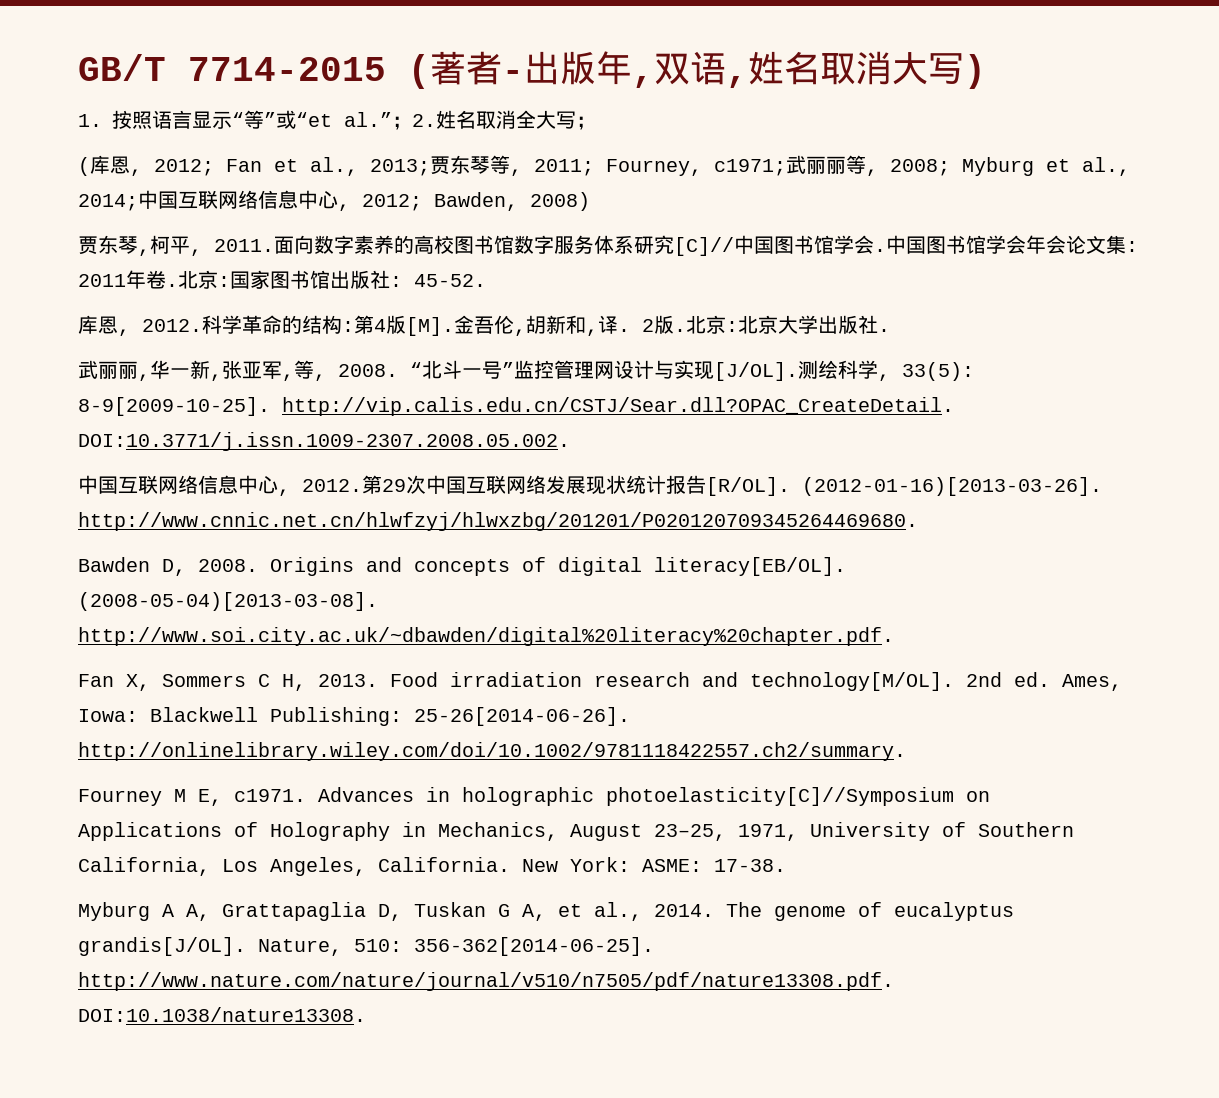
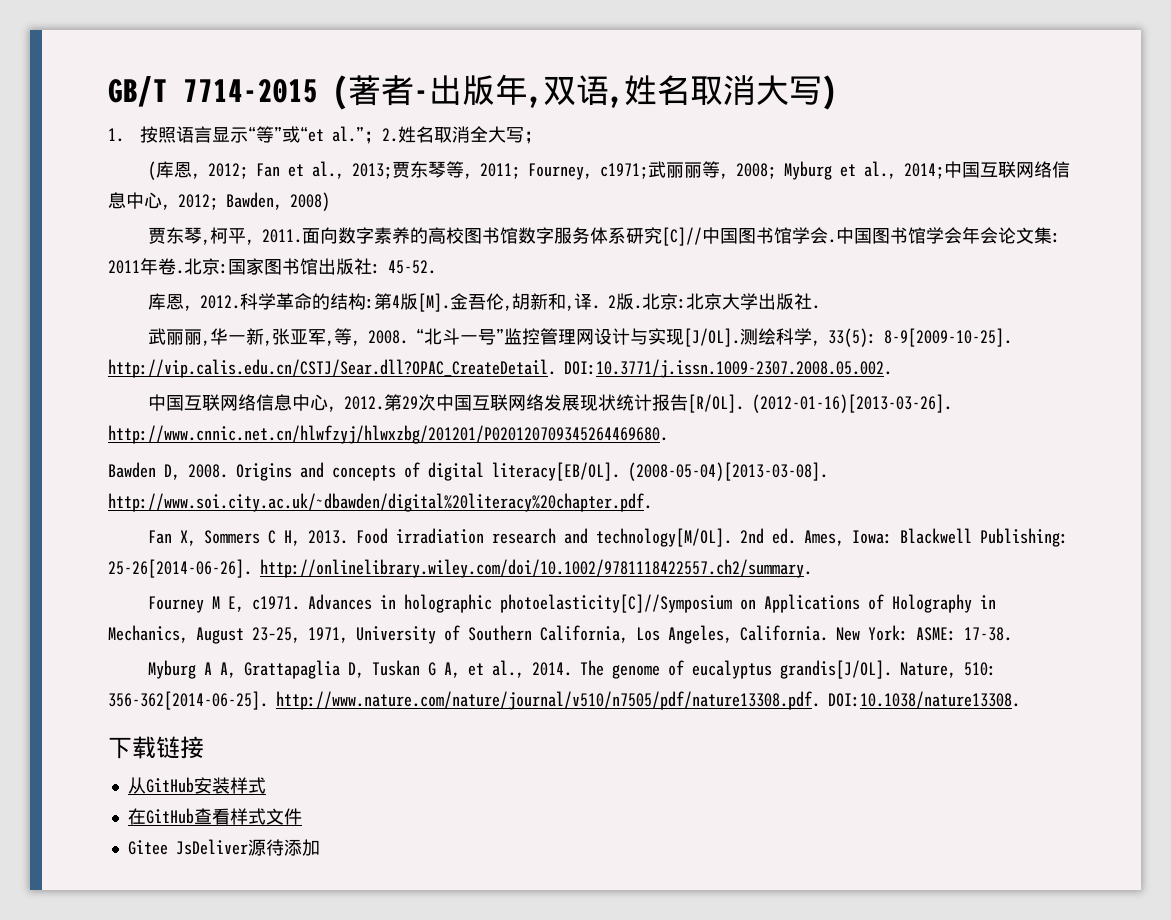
(366, 1014) none -> [108,736,204,759] [127,777,266,794] [127,808,302,825] [127,839,320,856] // 下载链接 // 从GitHub安装样式 // 在GitHub查看样式文件 // Gitee JsDeliver源待添加

